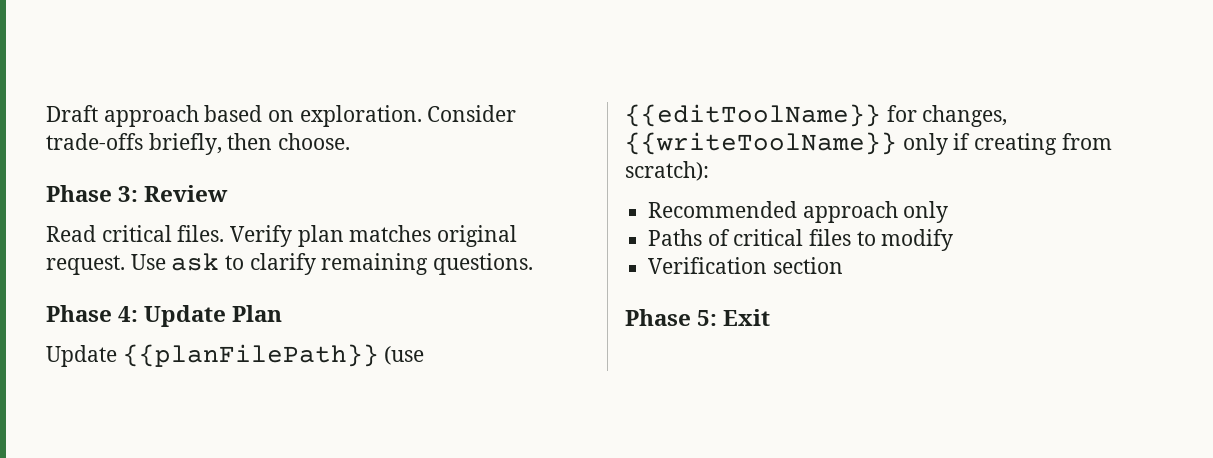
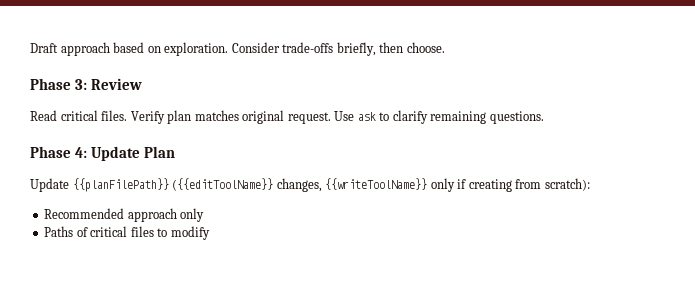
[384,346,425,365] [625,104,917,127] (use {{editToolName}} for -> [172,178,274,191] ({{editToolName}}
[648,257,843,274] [625,309,771,326] // Verification section // Phase 5: Exit -> (210, 233) none

